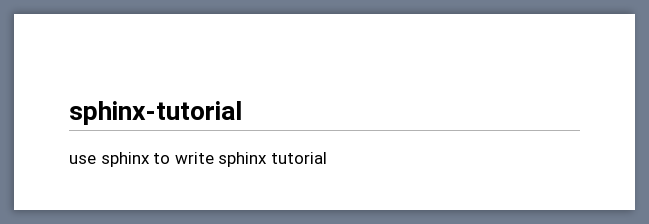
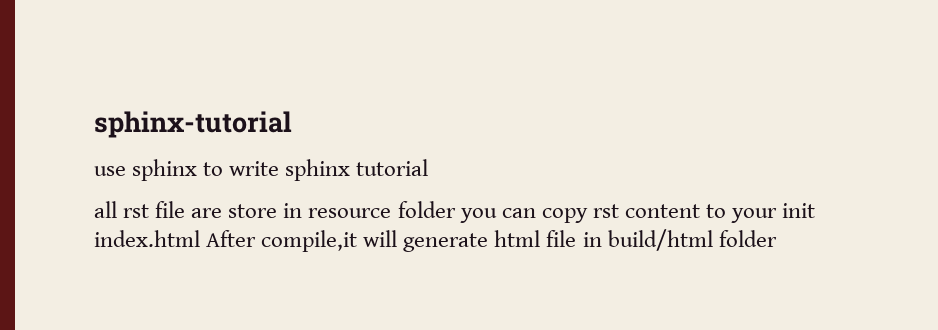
(327, 158) none -> [94,201,816,223] [94,229,777,252] // all rst file are store in resource folder you can copy rst content to your init index.html After compile,it will generate html file in build/html folder

